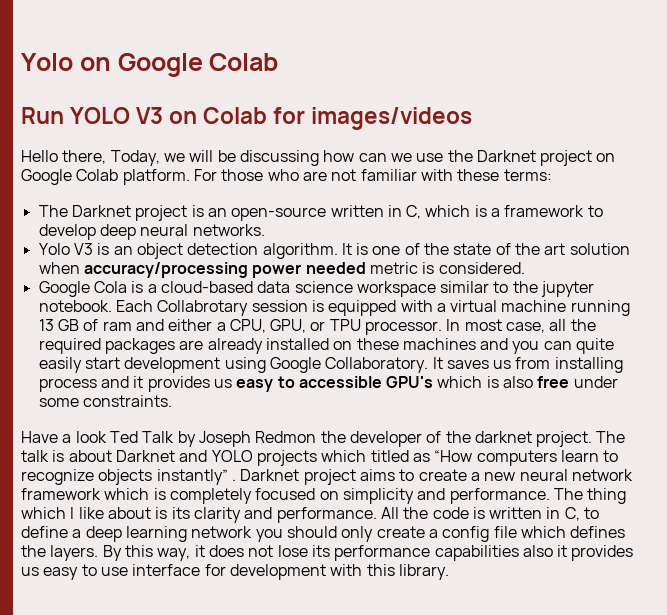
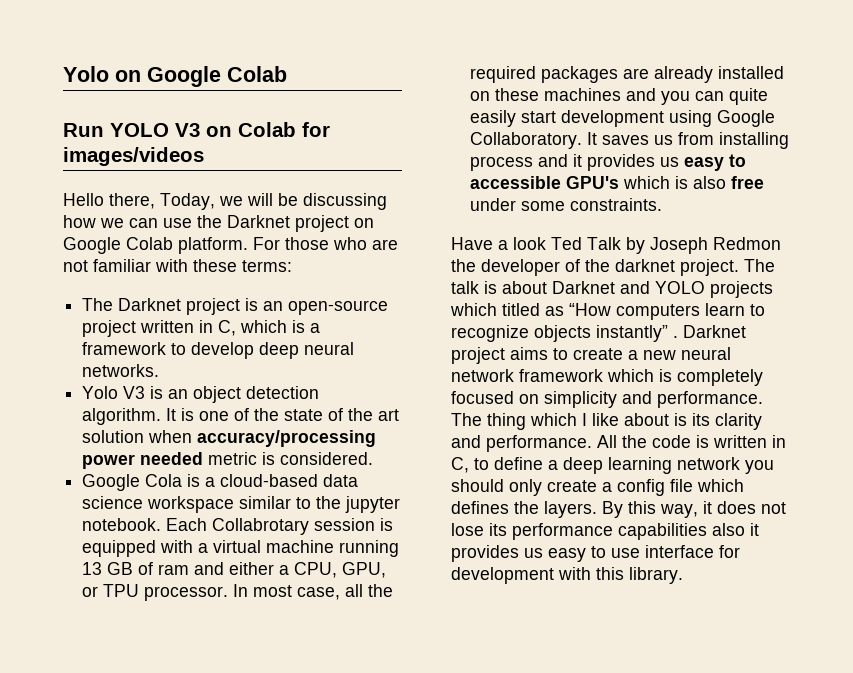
[358,153,412,162] can we -> [100,218,158,228] we can
(327, 214) none -> [82,320,137,337] project

